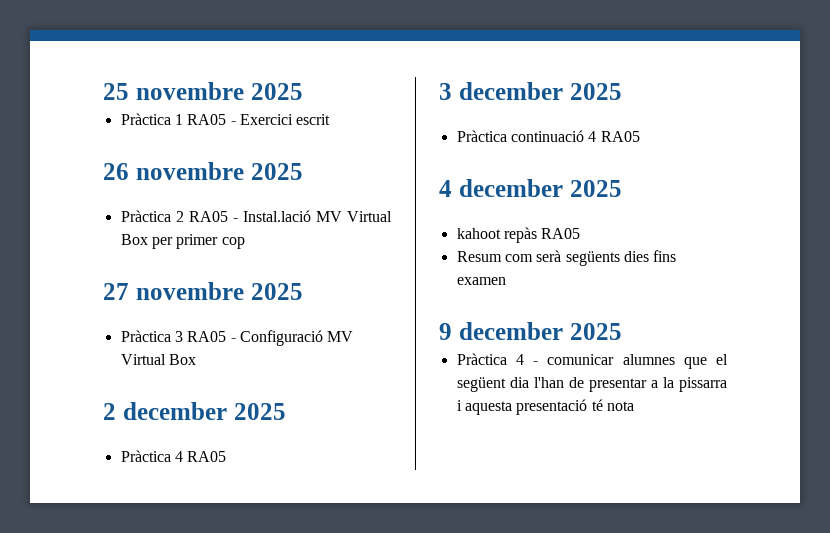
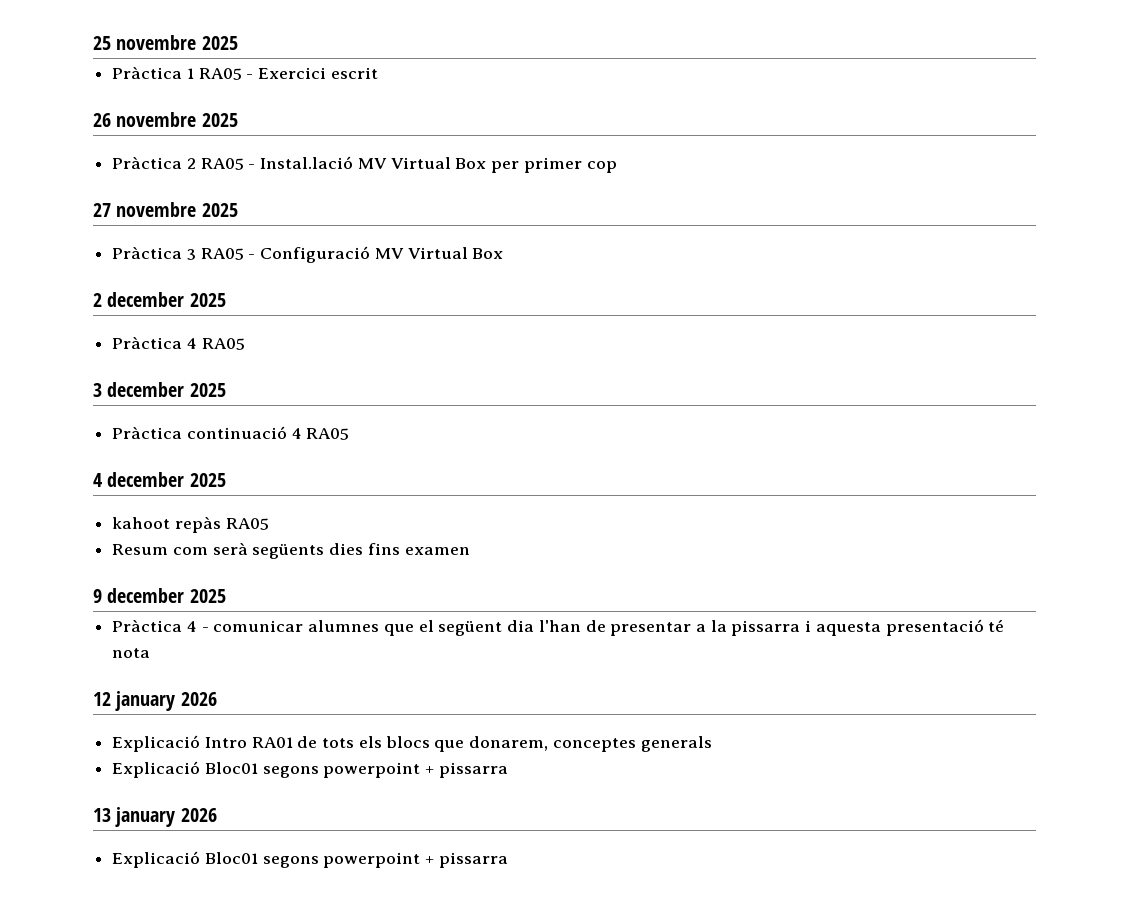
(634, 406) none -> [93,691,217,711] [112,735,712,752] [112,761,508,778] [93,807,217,827] [112,851,508,868] // 12 january 2026 // Explicació Intro RA01 de tots els blocs que donarem, conceptes generals // Explicació Bloc01 segons powerpoint + pissarra // 13 january 2026 // Explicació Bloc01 segons powerpoint + pissarra

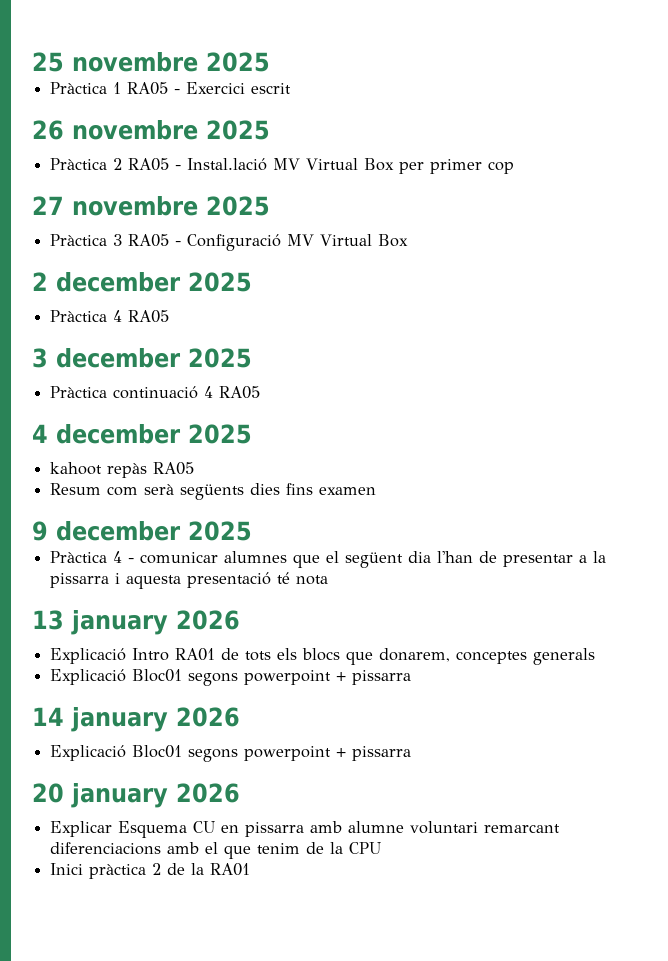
[93,692,111,706] 12 -> [32,610,64,630] 13
[93,808,111,822] 13 -> [32,707,64,726] 14
(508, 860) none -> [32,783,240,808] [50,821,561,838] [50,842,382,859] [50,863,251,879] // 20 january 2026 // Explicar Esquema CU en pissarra amb alumne voluntari remarcant diferenciacions amb el que tenim de la CPU // Inici pràctica 2 de la RA01

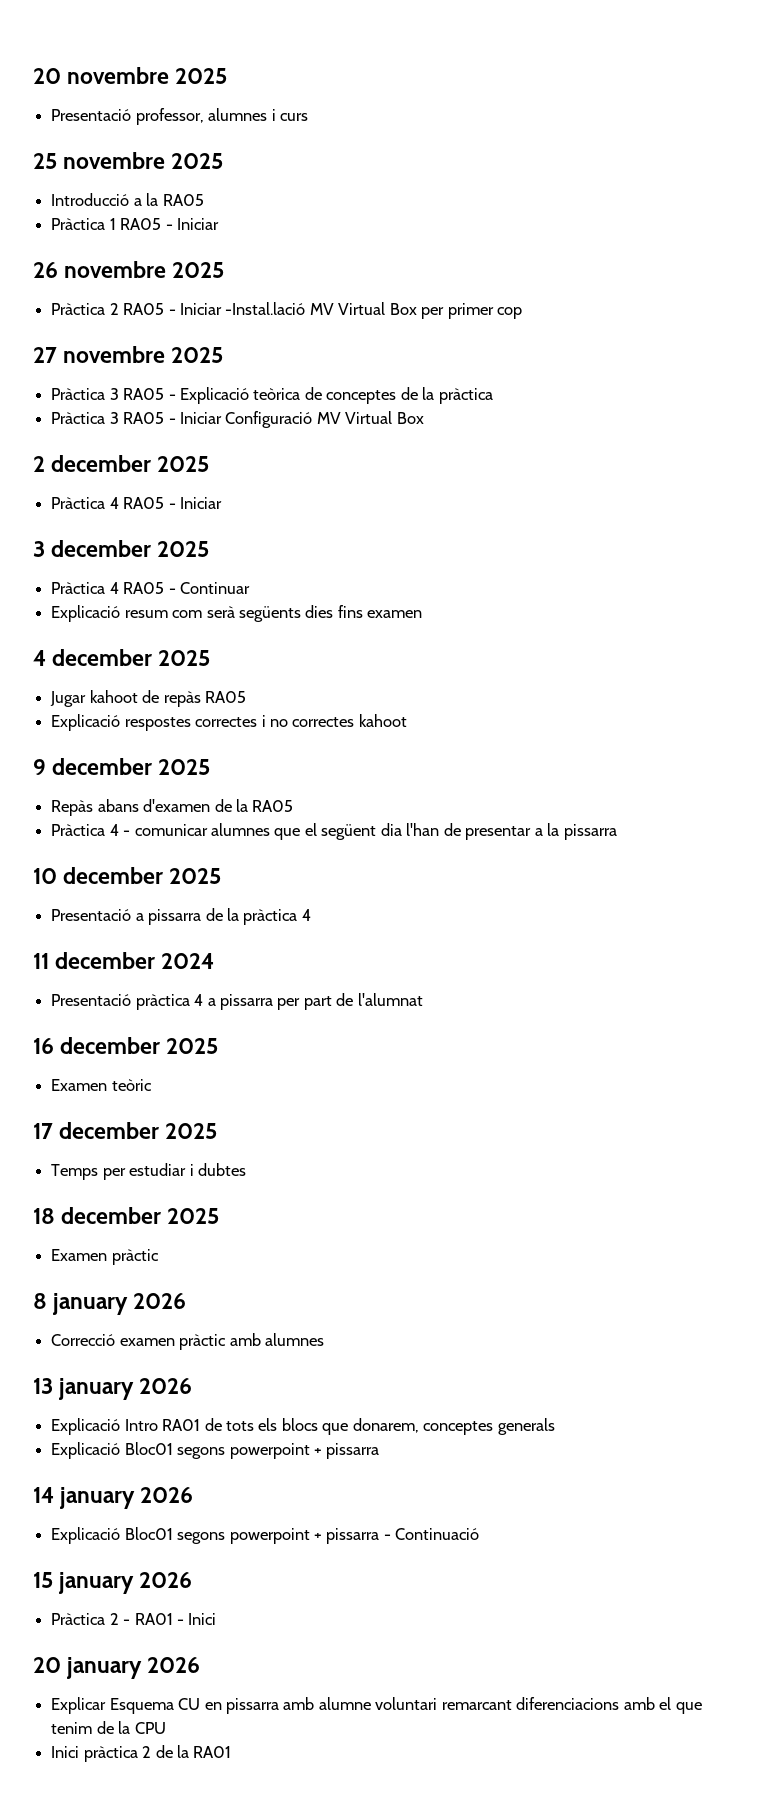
(32, 62) none -> [33,67,228,84] [51,108,308,125] 20 novembre 2025 // Presentació professor, alumnes i curs //
(270, 62) none -> [51,193,204,206] // Introducció a la RA05
[186,82,292,94] Exercici escrit -> [176,218,219,230] Iniciar
[187,158,268,171] Instal.lació -> [179,302,306,315] Iniciar -Instal.lació
(182, 243) none -> [179,387,493,404] [51,412,222,424] Explicació teòrica de conceptes de la pràctica // Pràctica 3 RA05 - Iniciar
(170, 316) none -> [168,497,222,509] - Iniciar
[113,386,261,399] [32,424,252,444] [50,462,195,478] [50,483,102,495] continuació 4 RA05 // 4 december 2025 // kahoot repàs RA05 // Resum -> [109,582,250,594] [51,605,168,622] 4 RA05 - Continuar // Explicació resum
[32,521,252,541] 9 december 2025 -> [33,649,211,666] [50,690,246,707] [51,714,407,731] [33,758,211,775] [51,799,294,816] 4 december 2025 // Jugar kahoot de repàs RA05 // Explicació respostes correctes i no correctes kahoot // 9 december 2025 // Repàs abans d'examen de la RA05
[115,572,329,589] i aquesta presentació té nota -> [33,867,222,884] [51,908,311,925] [33,952,215,969] [51,993,423,1010] [33,1037,219,1054] [51,1079,152,1091] [33,1122,218,1139] [51,1163,246,1180] [33,1207,220,1224] [51,1249,159,1265] [33,1293,187,1315] [51,1333,324,1350] // 10 december 2025 // Presentació a pissarra de la pràctica 4 // 11 december 2024 // Presentació pràctica 4 a pissarra per part de l'alumnat // 16 december 2025 // Examen teòric // 17 december 2025 // Temps per estudiar i dubtes // 18 december 2025 // Examen pràctic // 8 january 2026 // Correcció examen pràctic amb alumnes
(412, 753) none -> [383,1528,480,1540] [33,1572,193,1594] [51,1613,217,1625] - Continuació // 15 january 2026 // Pràctica 2 - RA01 - Inici

